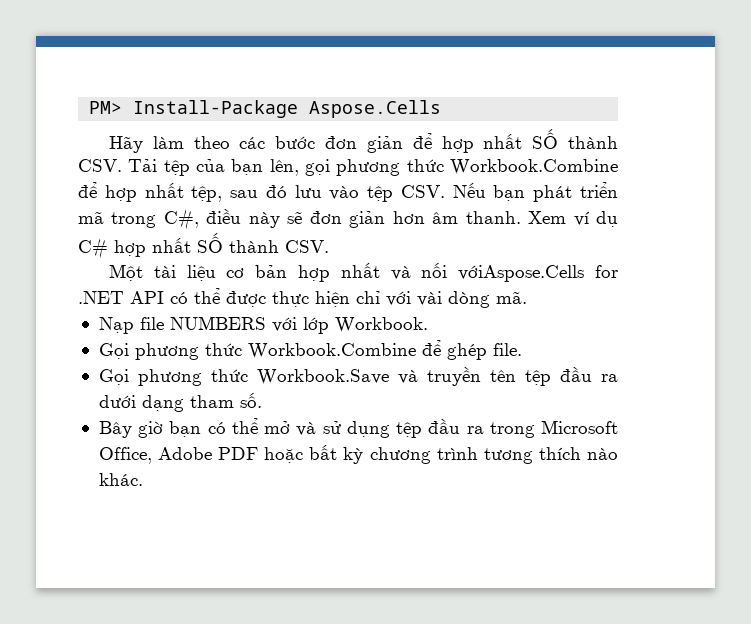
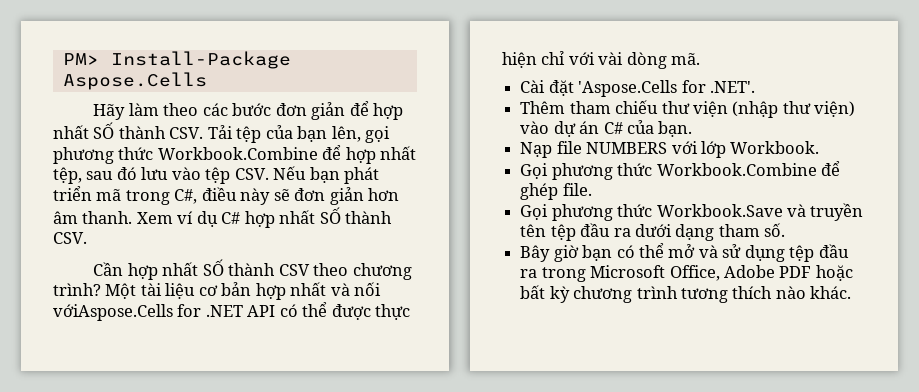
(329, 246) none -> [93,259,412,280] [53,283,101,296] Cần hợp nhất SỐ thành CSV theo chương trình?
(527, 297) none -> [520,80,755,97] [520,100,856,118] [520,120,693,137] // Cài đặt 'Aspose.Cells for .NET'. // Thêm tham chiếu thư viện (nhập thư viện) vào dự án C# của bạn.

